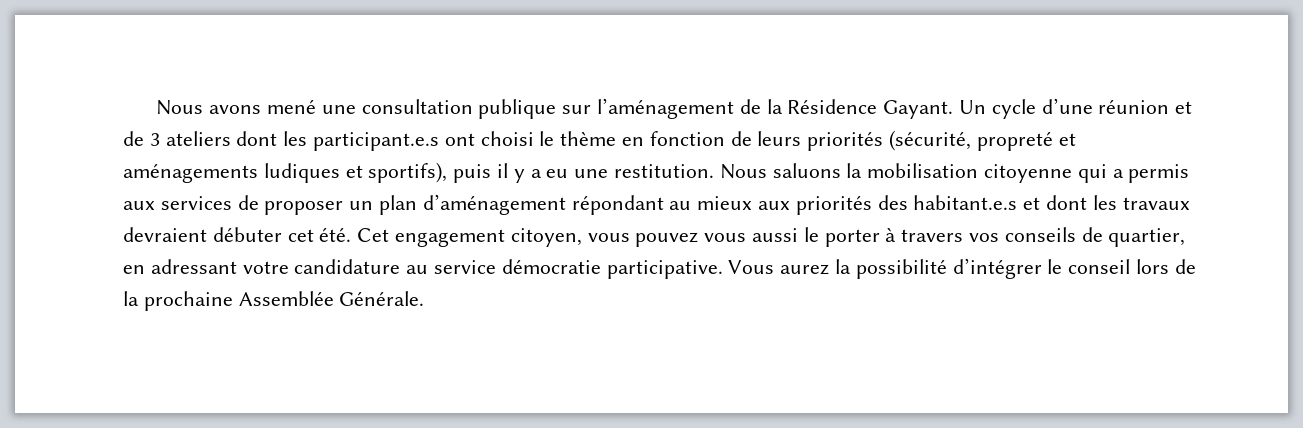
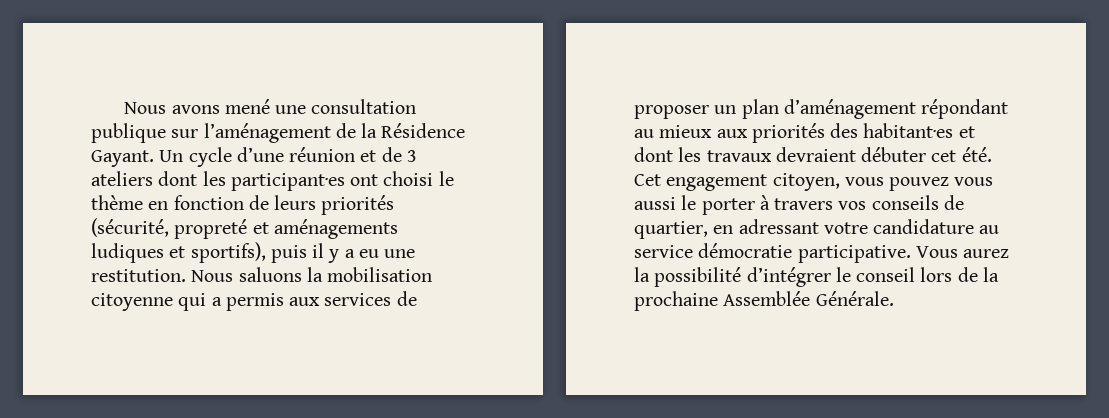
[313,132,440,151] participant.e.s -> [230,173,345,191] participant·es
[913,195,1018,210] habitant.e.s -> [863,123,954,138] habitant·es

